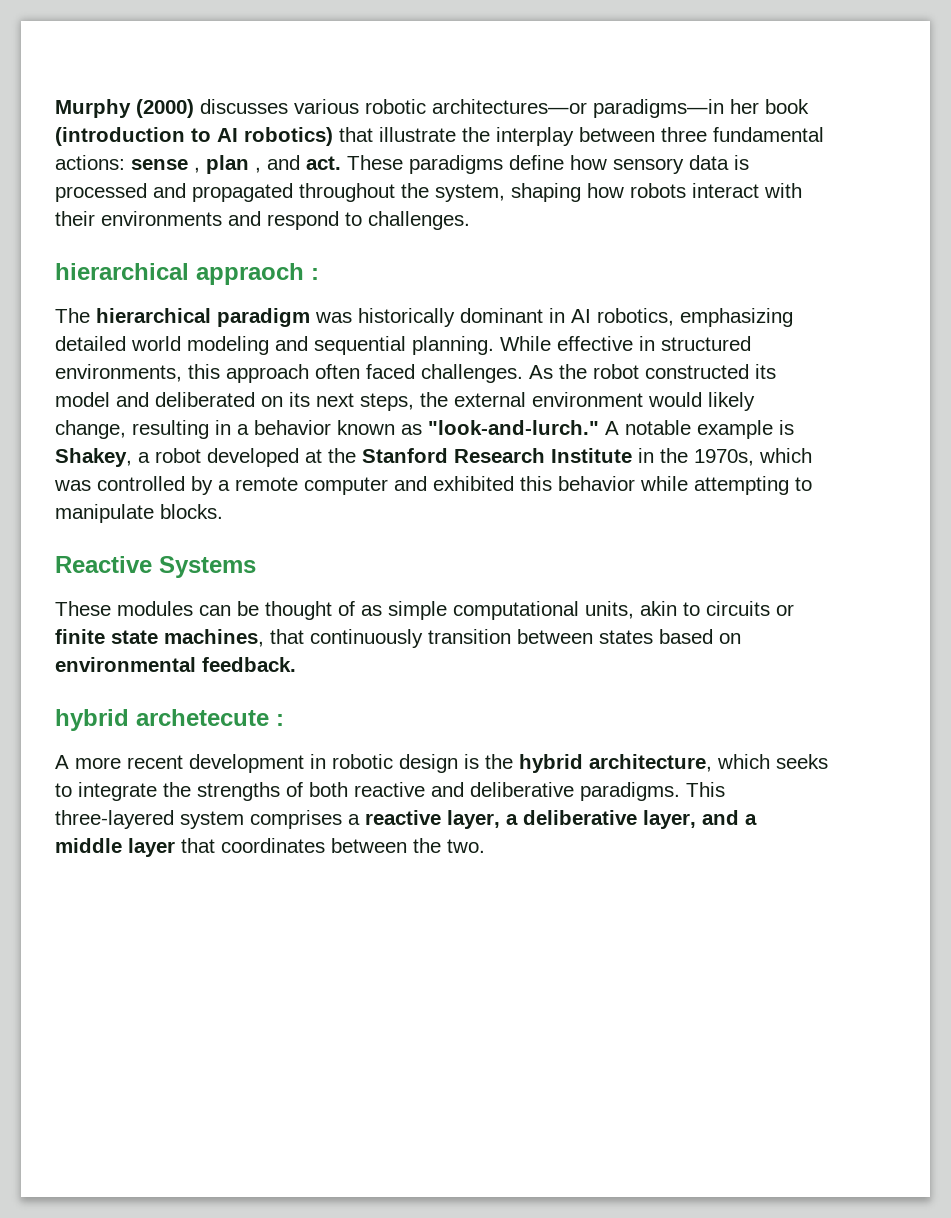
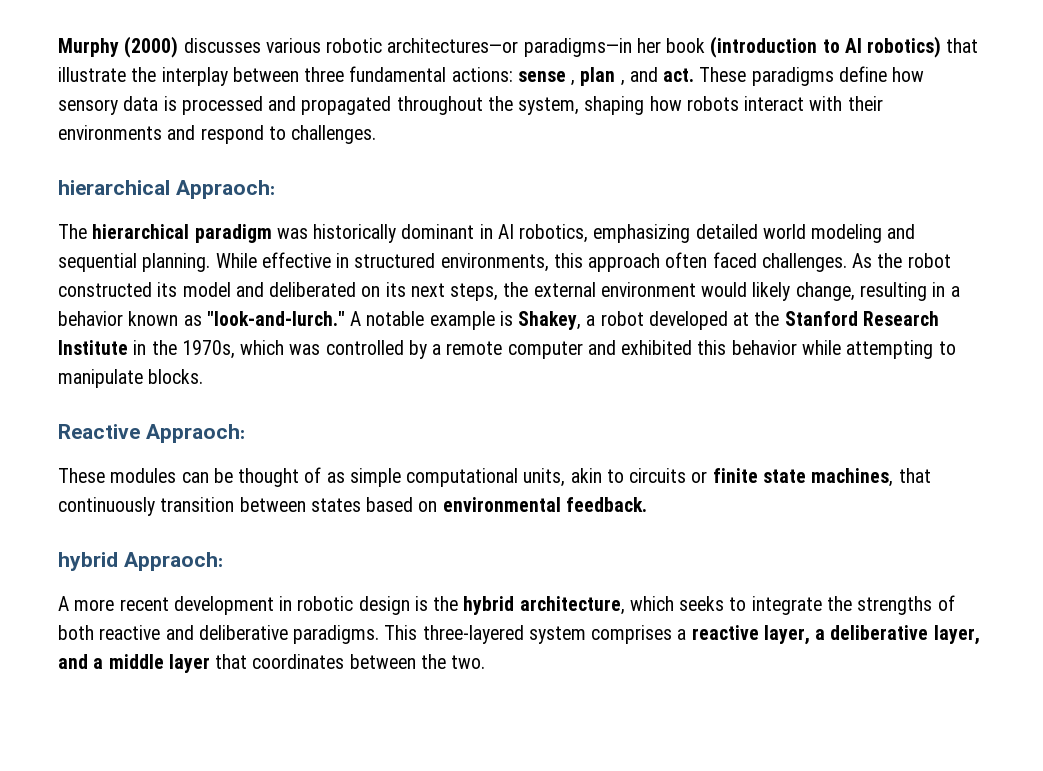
[196,263,319,285] appraoch : -> [175,180,275,199] Appraoch:
[159,556,256,578] Systems -> [145,424,245,443] Appraoch:
[136,709,284,726] archetecute : -> [123,552,223,571] Appraoch:

